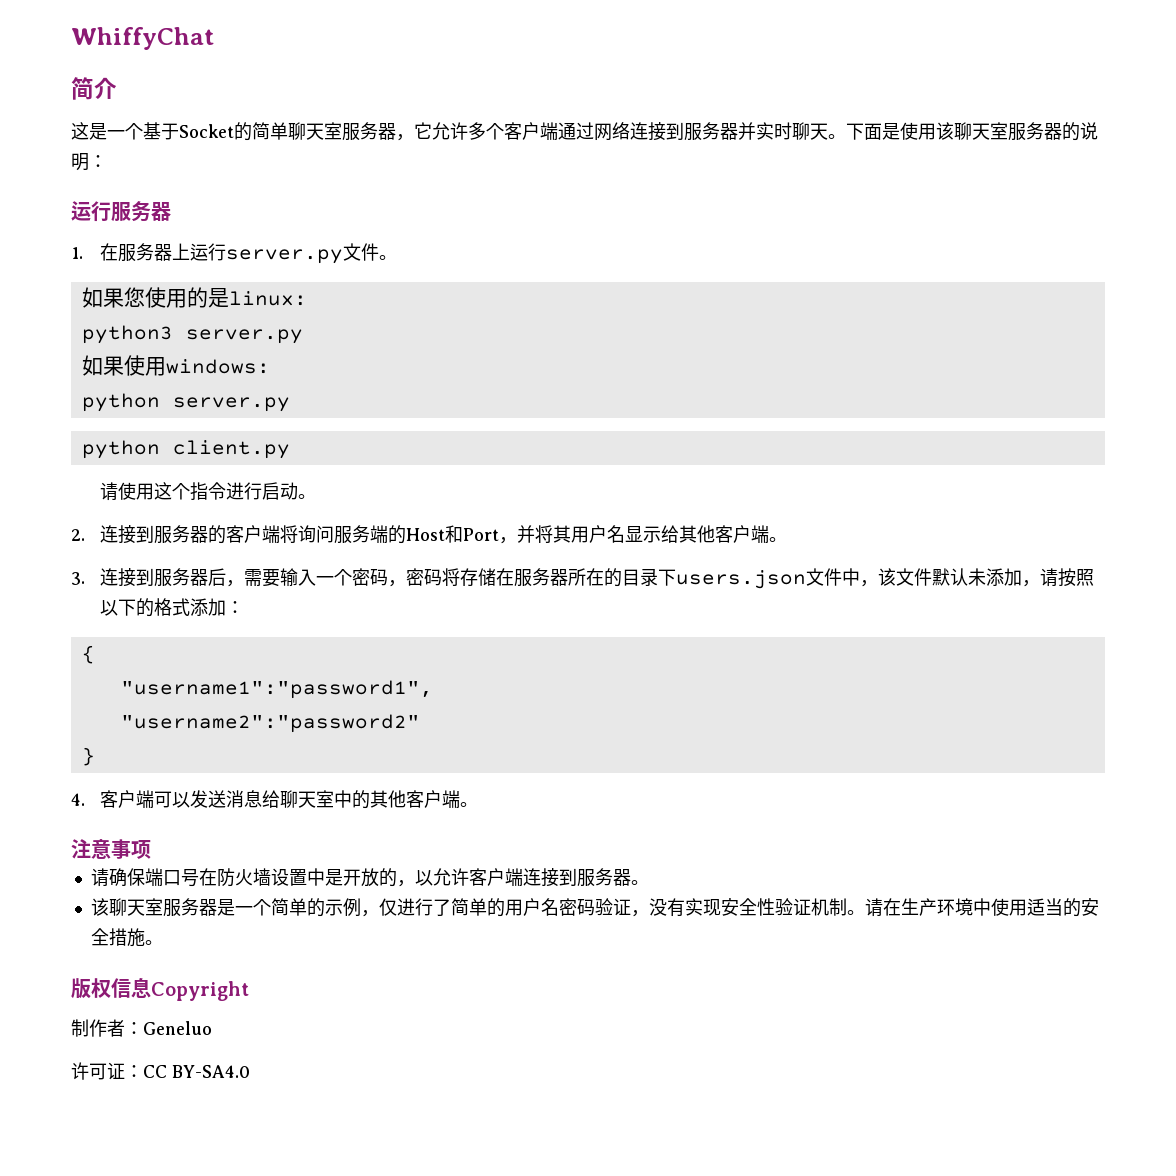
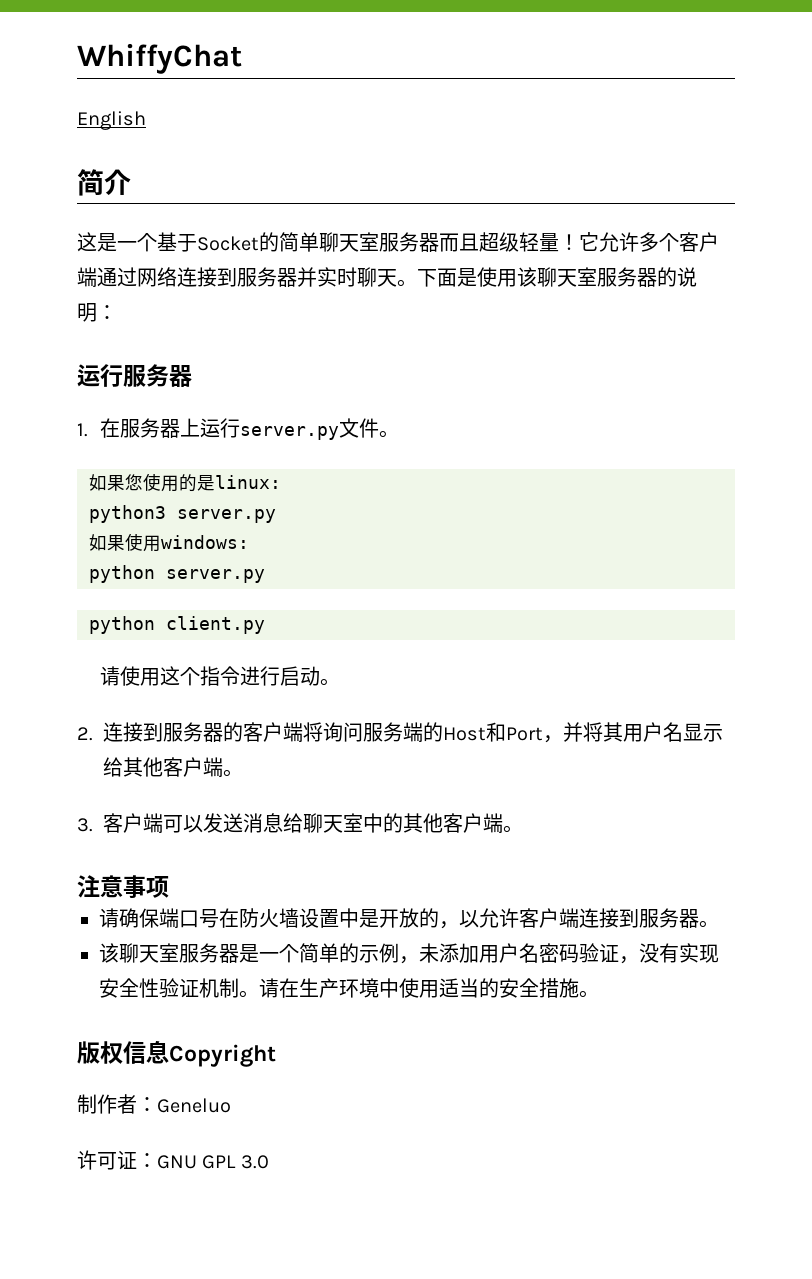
(214, 38) none -> [77,111,146,130] // English
[396,134,414,141] ， -> [439,232,579,252] 而且超级轻量！
[100,568,1095,589] [100,598,245,617] [81,645,95,664] [120,680,433,699] [120,714,420,733] [81,747,95,766] [71,793,85,806] 连接到服务器后，需要输入一个密码，密码将存储在服务器所在的目录下users.json文件中，该文件默认未添加，请按照以下的格式添加： // { // "username1":"password1", // "username2":"password2" // } // 4. -> (93, 825) none
[378,898,505,917] 仅进行了简单的 -> [419,943,479,963] 未添加
[143,1065,250,1078] CC BY-SA4.0 -> [157,1155,269,1169] GNU GPL 3.0

